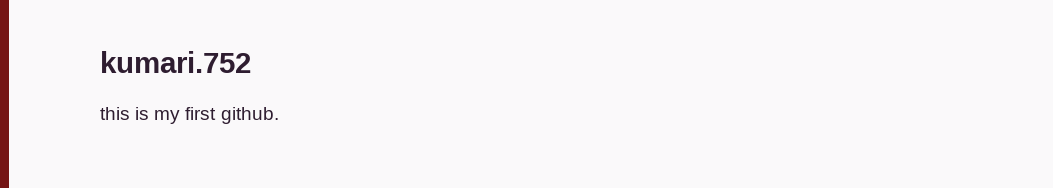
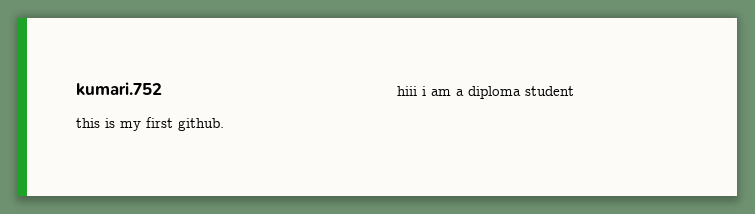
(279, 115) none -> [397,86,574,99] // hiii i am a diploma student

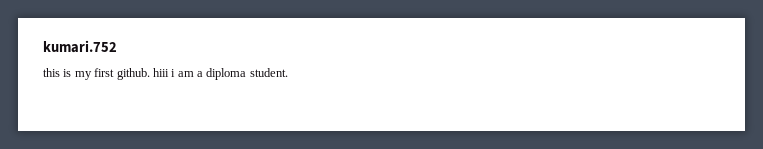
(224, 124) // -> (150, 74) none
[525,86,574,96] student -> [249,68,288,77] student.

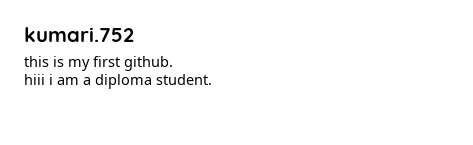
(150, 74) none -> (173, 63) //

